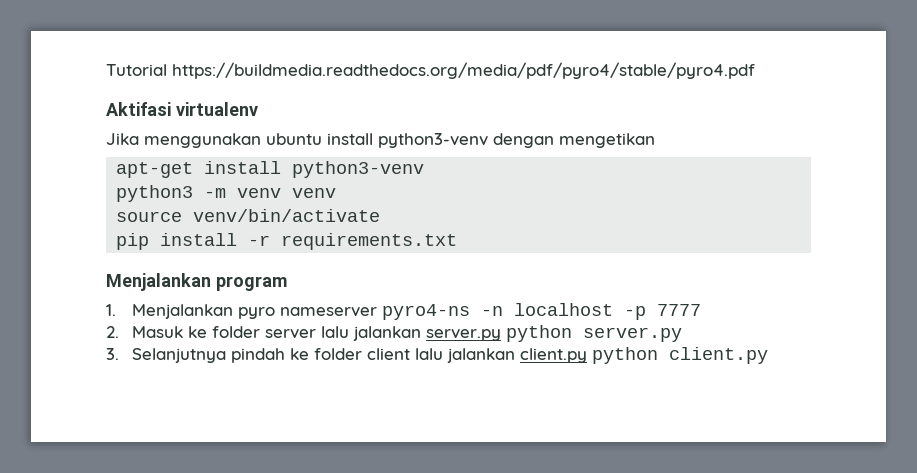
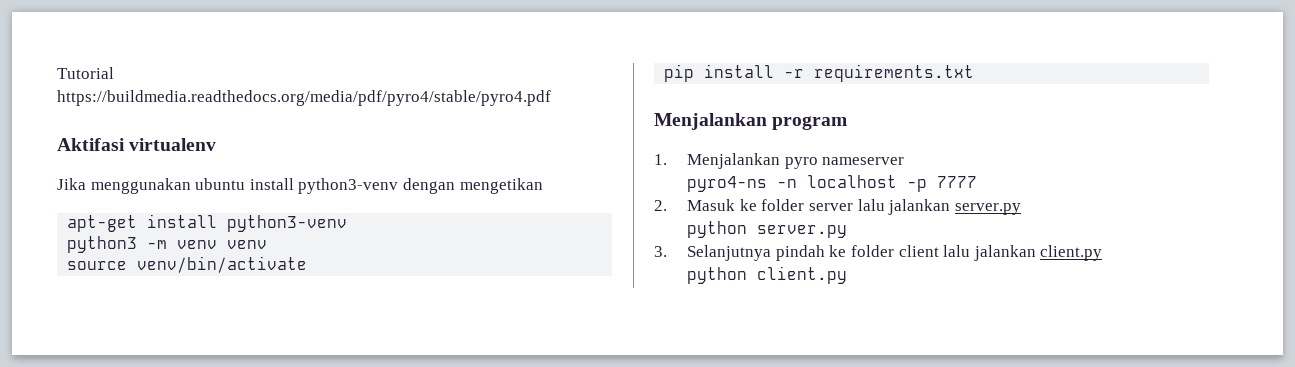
(378, 312) none -> (905, 161) //
(502, 335) none -> (1021, 209) //
(588, 355) none -> (1103, 253) //

